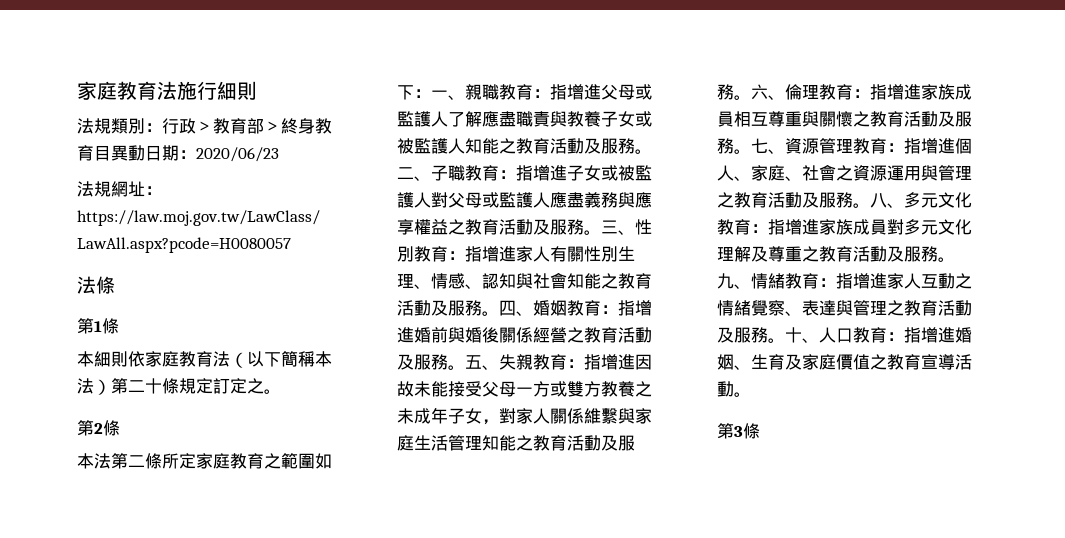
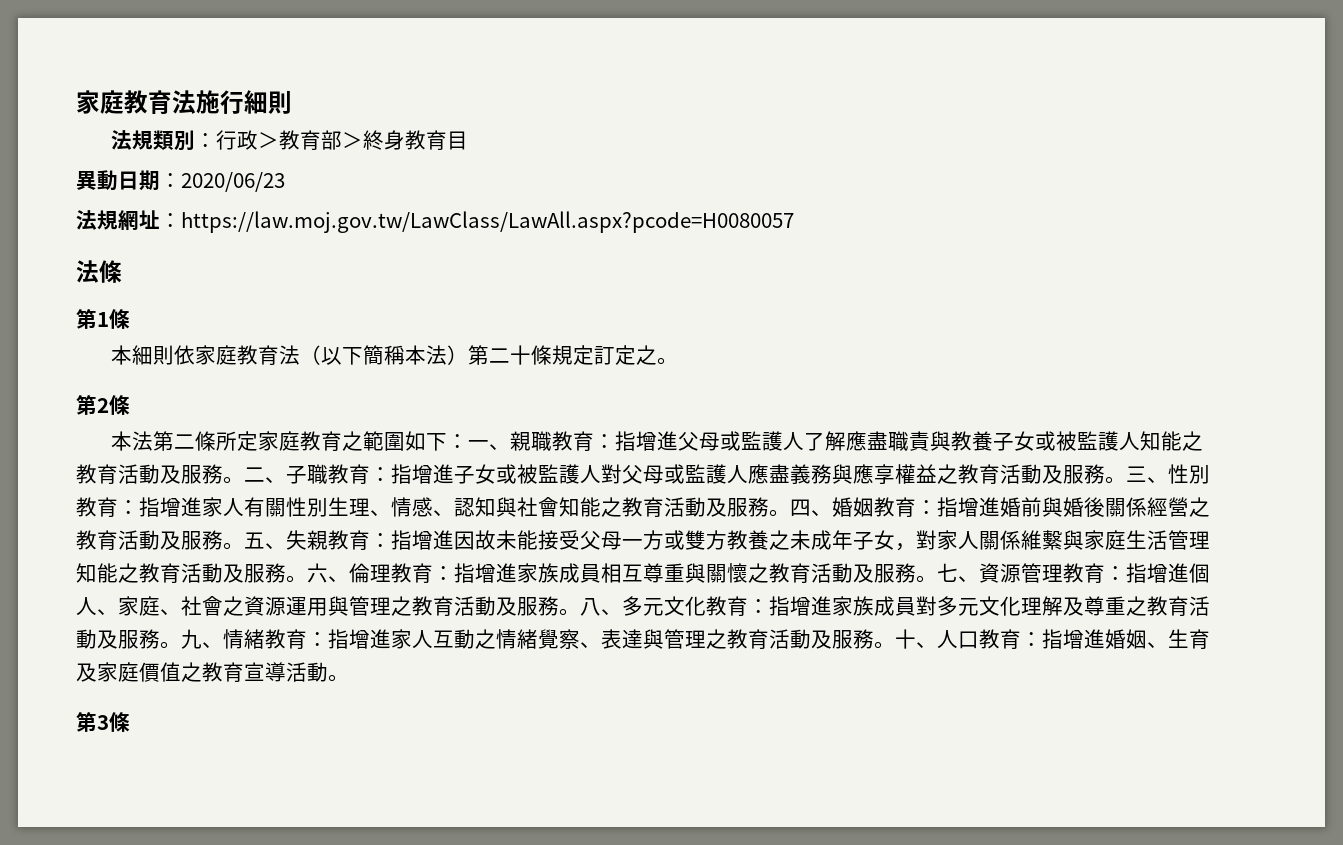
(111, 153) none -> (468, 140) //

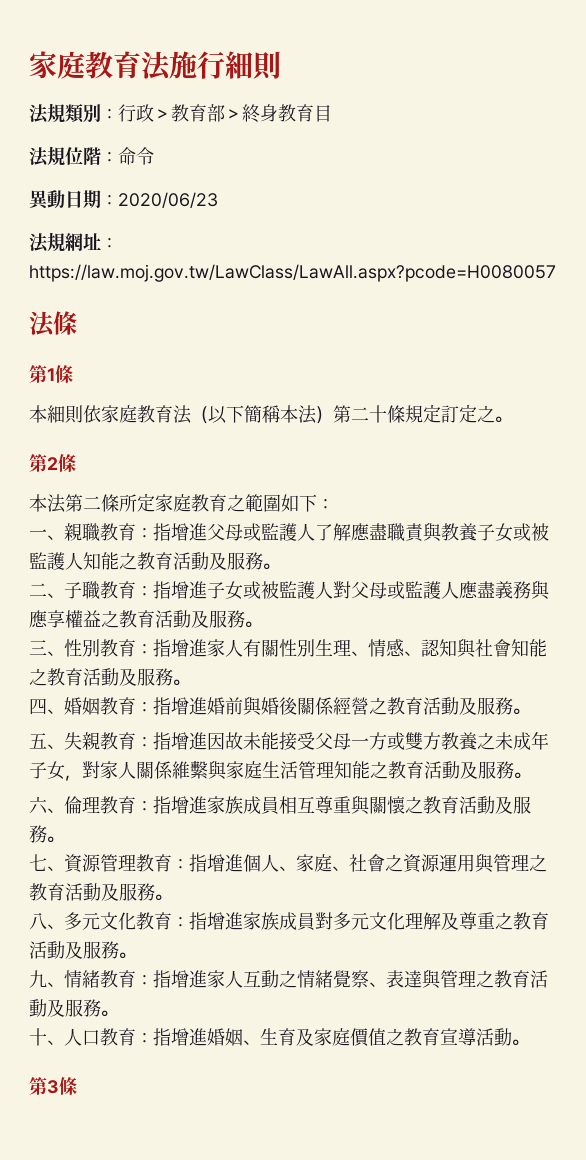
(468, 140) none -> [29,146,154,167] // 法規位階：命令
(468, 441) none -> (334, 504) //
(244, 480) none -> (280, 566) //
(1126, 480) none -> (262, 624) //
(790, 513) none -> (190, 682) //
(244, 546) none -> (530, 711) //
(307, 579) none -> (531, 775) //
(937, 579) none -> (64, 839) //
(580, 612) none -> (172, 897) //
(181, 645) none -> (136, 955) //
(895, 645) none -> (118, 1013) //

